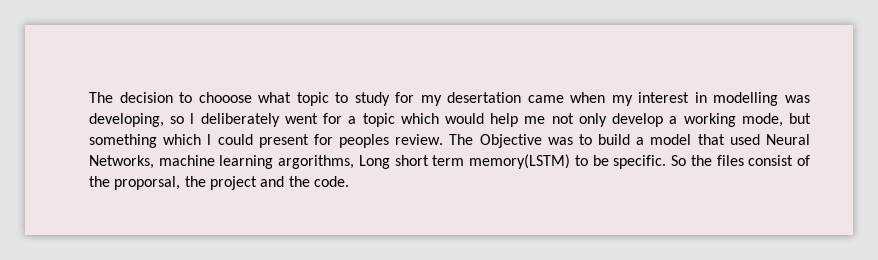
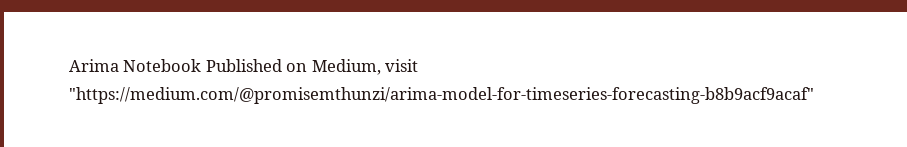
[89,92,810,106] [89,113,811,127] [89,134,810,148] [89,154,811,169] [89,176,349,190] The decision to chooose what topic to study for my desertation came when my interest in modelling was developing, so l deliberately went for a topic which would help me not only develop a working mode, but something which l could present for peoples review. The Objective was to build a model that used Neural Networks, machine learning argorithms, Long short term memory(LSTM) to be specific. So the files consist of the proporsal, the project and the code. -> [69,59,419,75] [69,87,814,104] Arima Notebook Published on Medium, visit "https://medium.com/@promisemthunzi/arima-model-for-timeseries-forecasting-b8b9acf9acaf"

